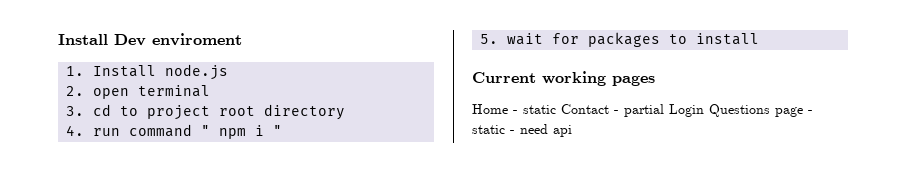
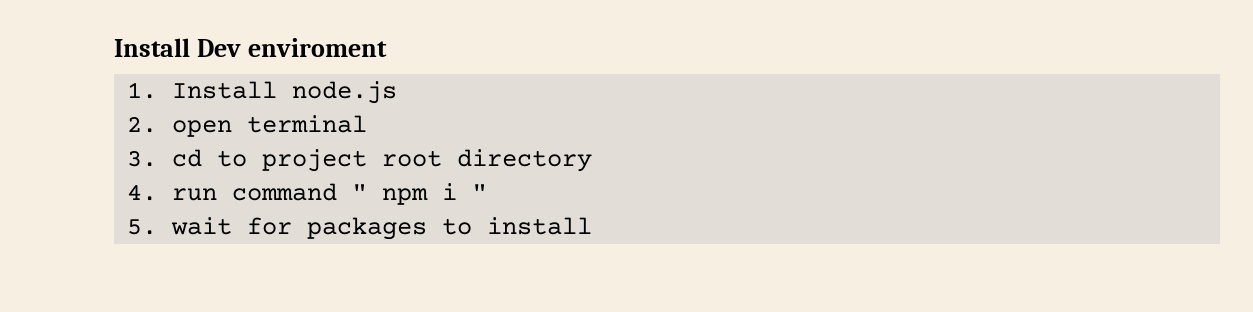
[472,71,655,86] [472,104,813,117] [472,124,572,137] // Current working pages // Home - static Contact - partial Login Questions page - static - need api -> (592, 226) none

